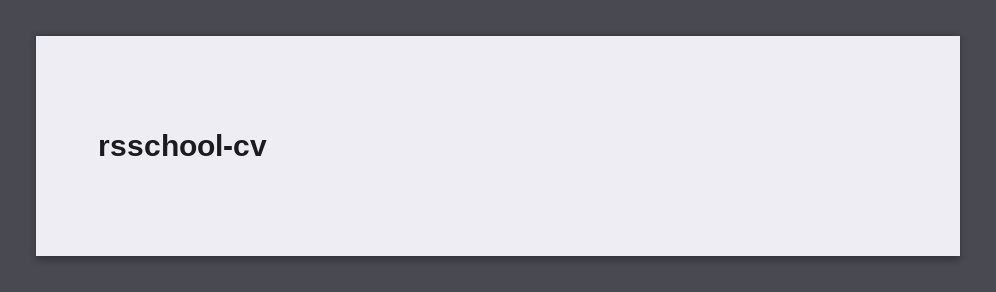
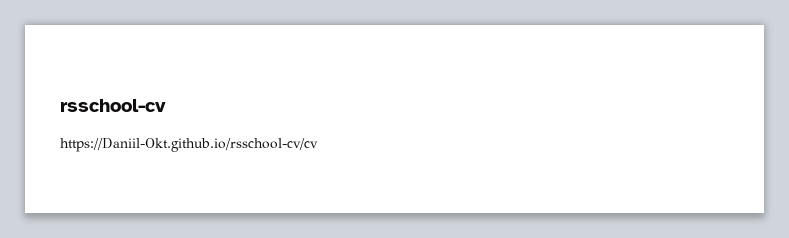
(267, 145) none -> [60,138,318,152] // https://Daniil-Okt.github.io/rsschool-cv/cv

